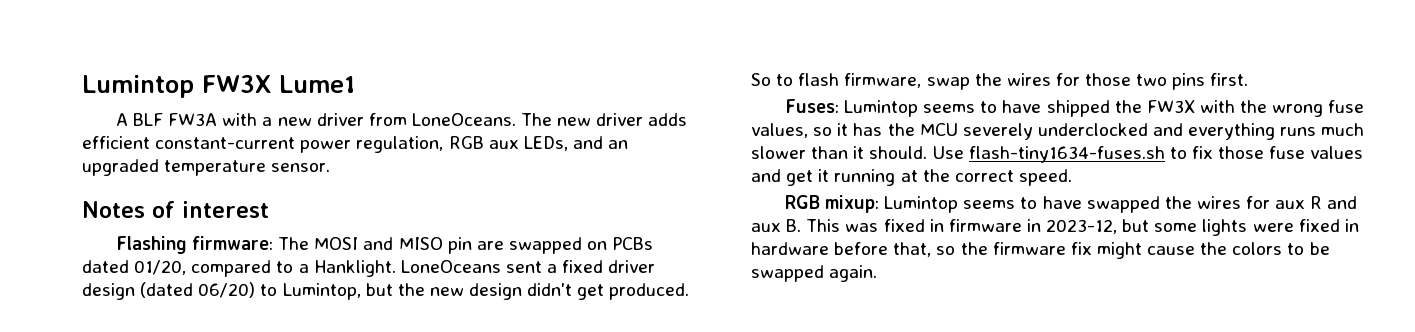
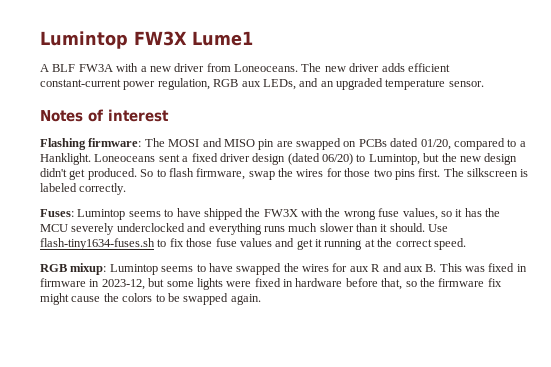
[411,113,516,126] LoneOceans. -> [234,64,298,72] Loneoceans.
[400,260,501,273] LoneOceans -> [94,154,156,162] Loneoceans
(1249, 79) none -> [443,168,529,177] [40,183,127,195] The silkscreen is labeled correctly.

